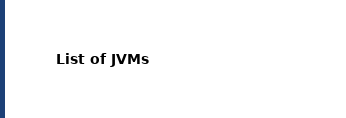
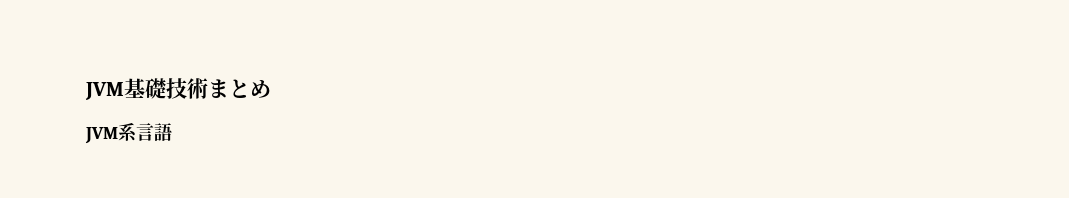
[56,53,149,67] List of JVMs -> [85,78,271,100] [85,122,172,144] JVM基礎技術まとめ // JVM系言語

